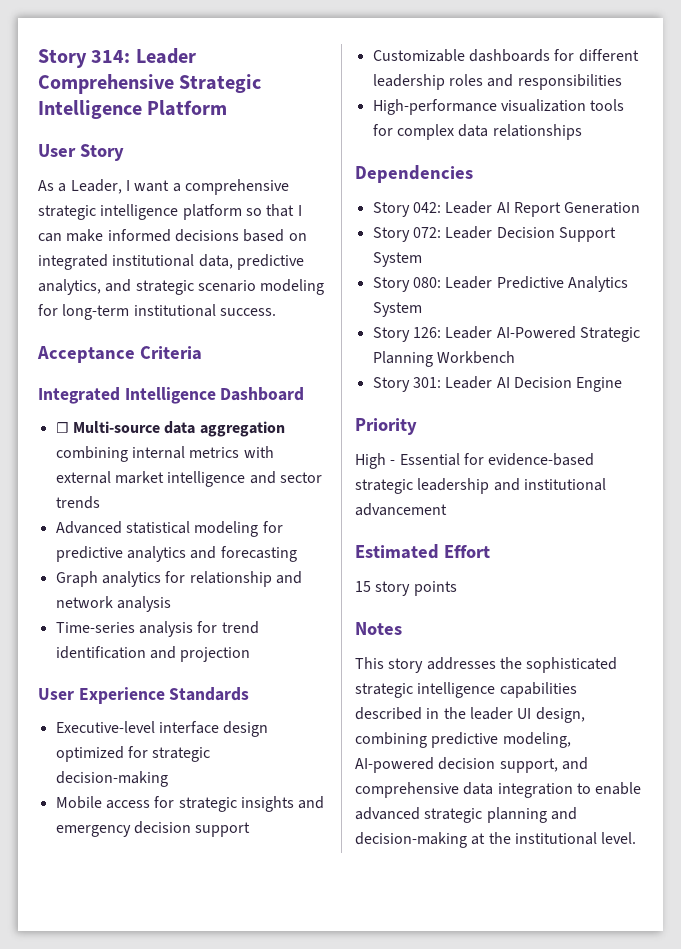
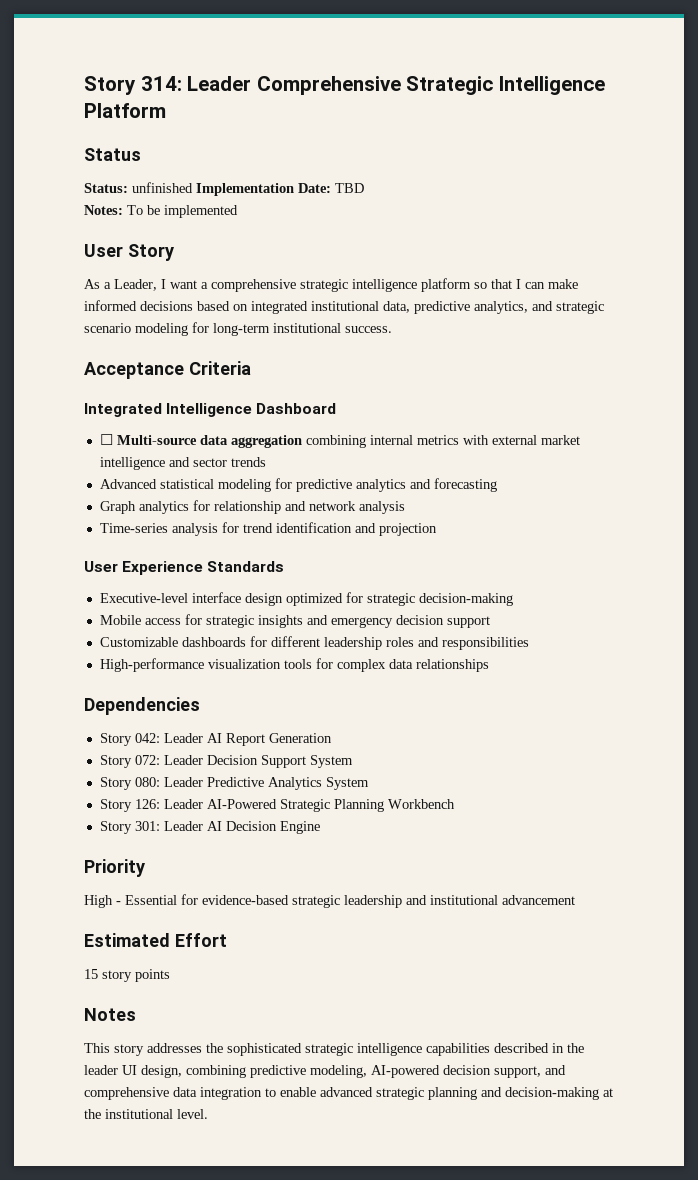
(228, 108) none -> [84,148,141,161] [84,182,364,196] [84,205,238,218] // Status // Status: unfinished Implementation Date: TBD // Notes: To be implemented

